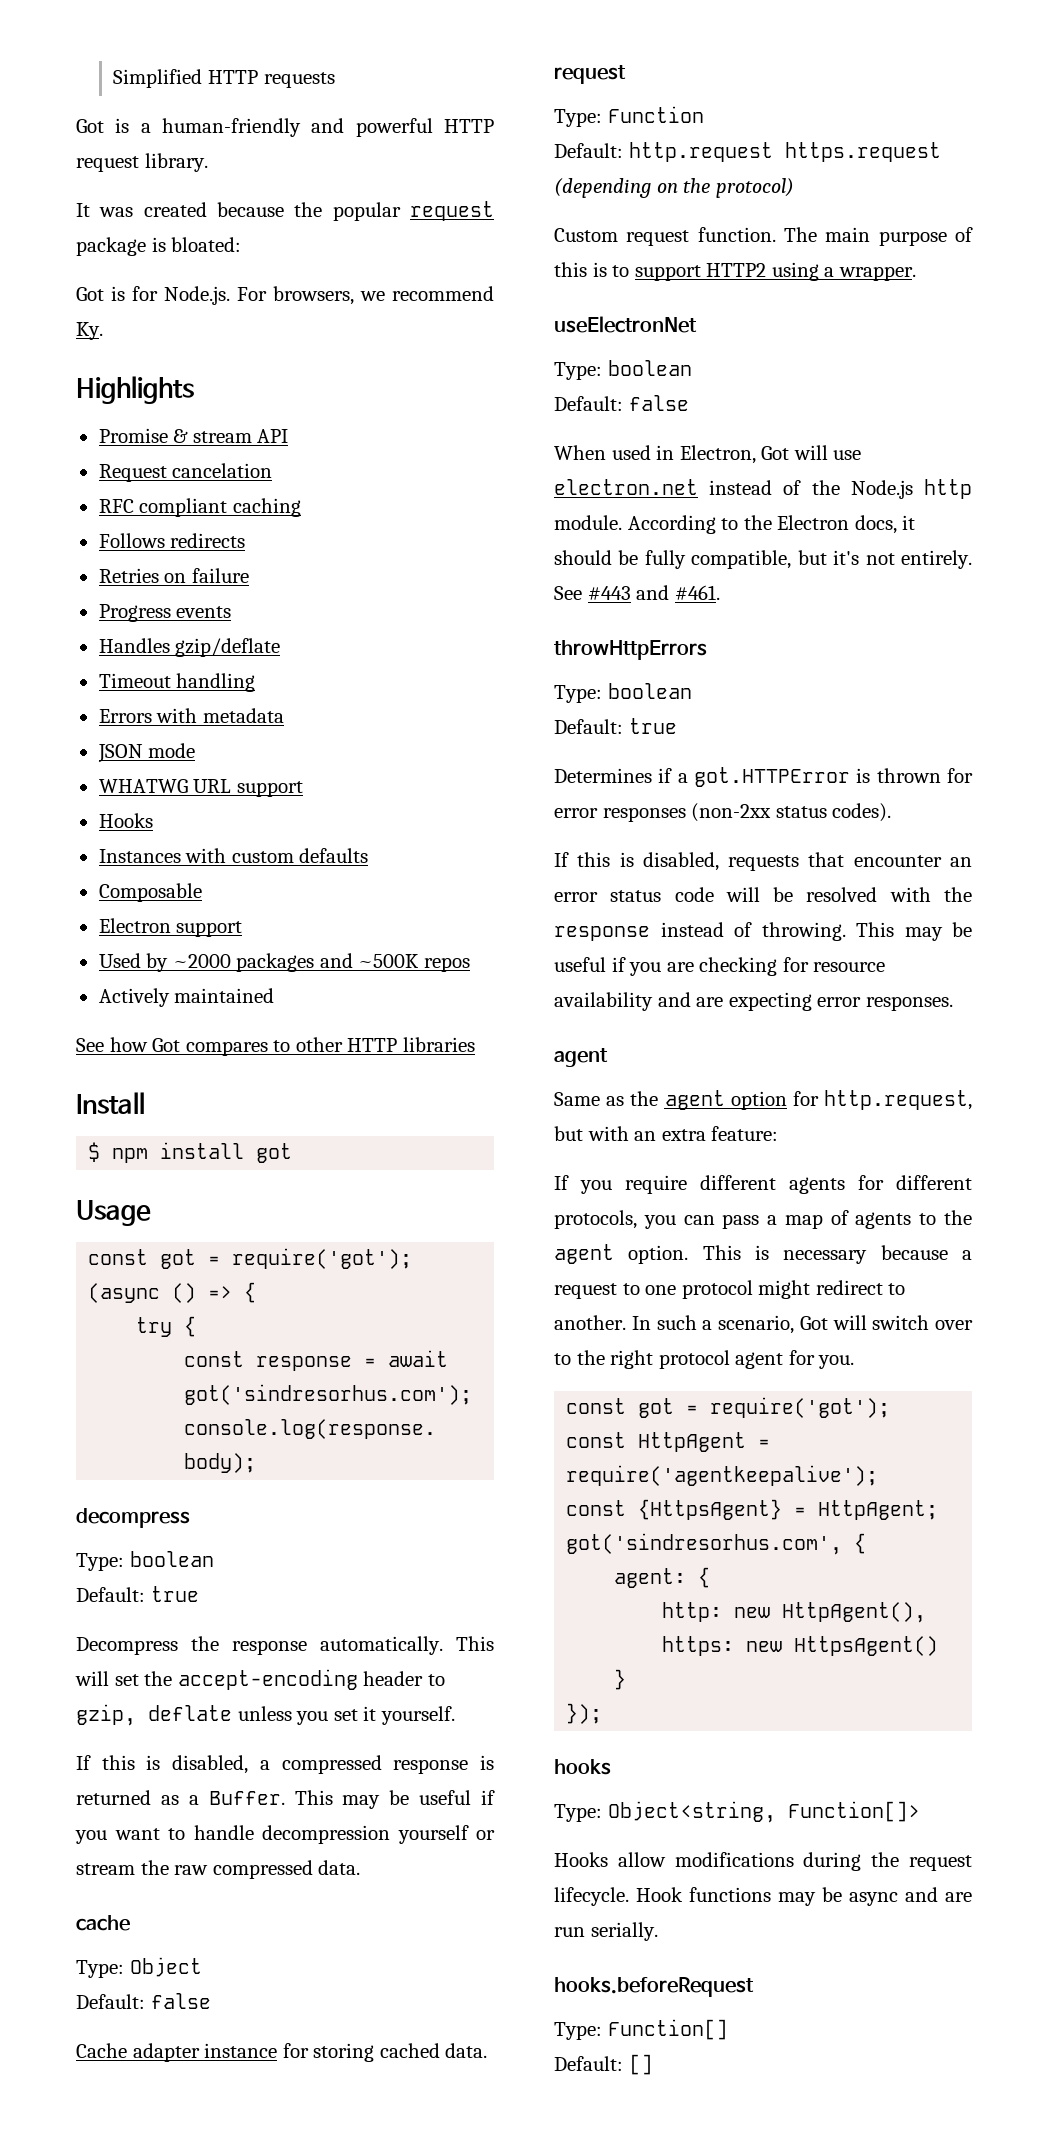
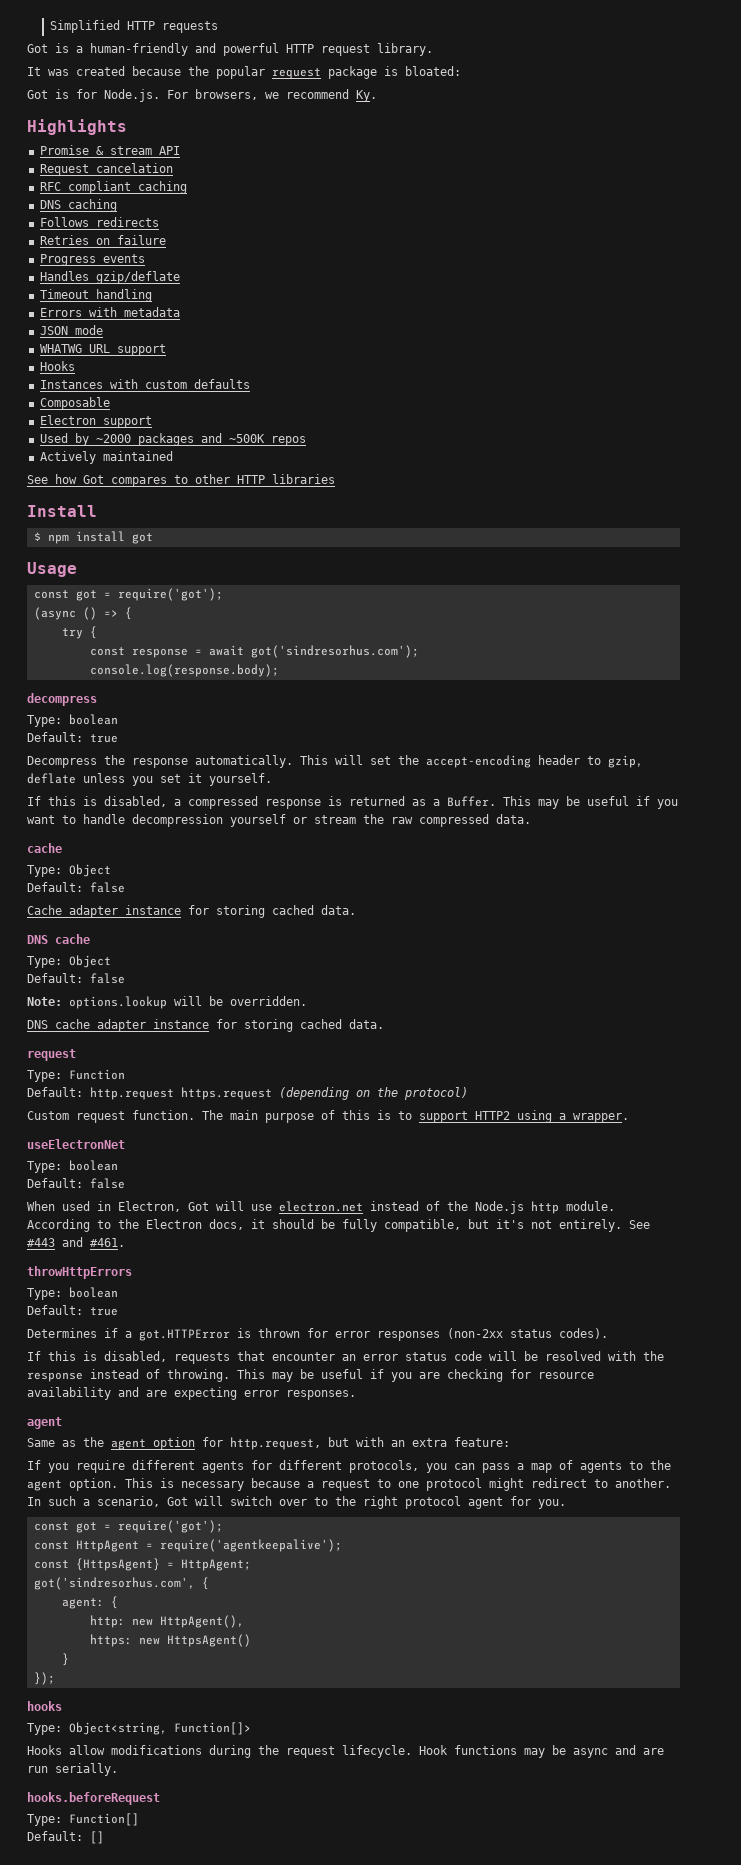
(301, 507) none -> [39,199,117,212] // DNS caching
(488, 2050) none -> [27,934,90,944] [27,955,111,968] [27,973,125,984] [27,996,307,1009] [27,1019,384,1032] // DNS cache // Type: Object // Default: false // Note: options.lookup will be overridden. // DNS cache adapter instance for storing cached data.

